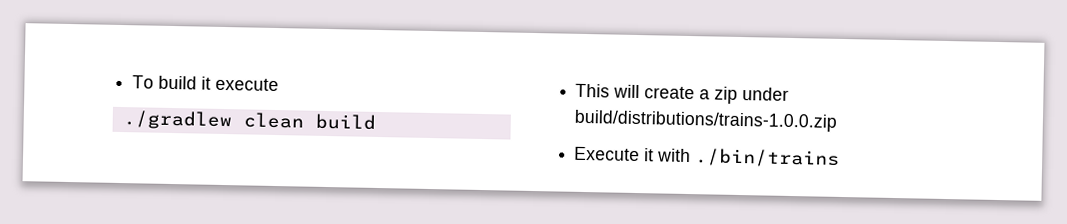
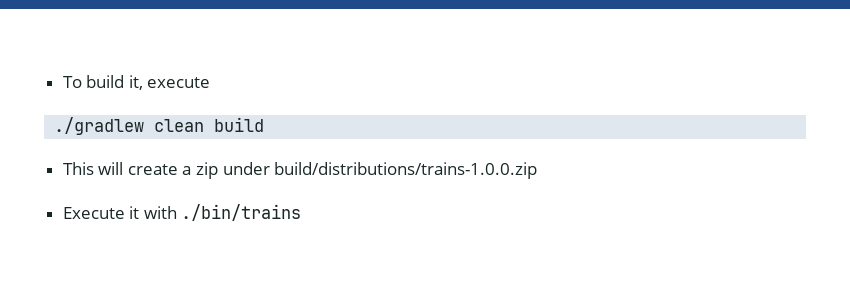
[201,76,212,90] it -> [128,75,143,90] it,

